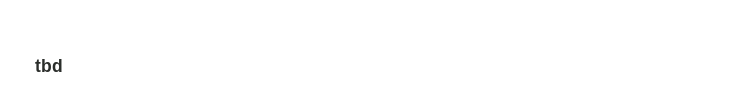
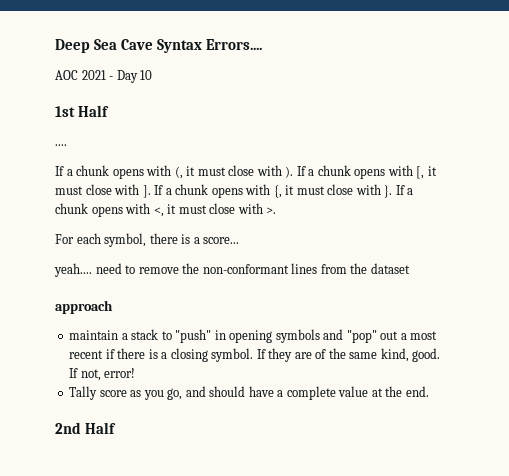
[35,59,63,72] tbd -> [55,39,263,53] [55,70,153,83] [55,105,109,117] [55,144,67,146] [55,165,437,179] [55,184,414,198] [55,203,277,217] [55,233,240,247] [54,263,410,277] [55,300,113,314] [69,329,438,343] [69,348,441,362] [69,368,136,381] [69,386,429,400] [55,422,116,434] Deep Sea Cave Syntax Errors.... // AOC 2021 - Day 10 // 1st Half // .... // If a chunk opens with (, it must close with ). If a chunk opens with [, it must close with ]. If a chunk opens with {, it must close with }. If a chunk opens with <, it must close with >. // For each symbol, there is a score... // yeah.... need to remove the non-conformant lines from the dataset // approach // maintain a stack to "push" in opening symbols and "pop" out a most recent if there is a closing symbol. If they are of the same kind, good. If not, error! // Tally score as you go, and should have a complete value at the end. // 2nd Half

